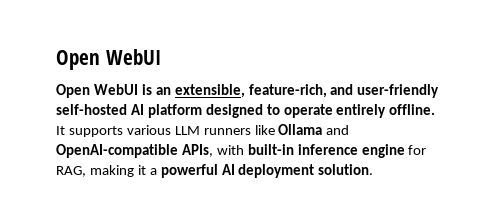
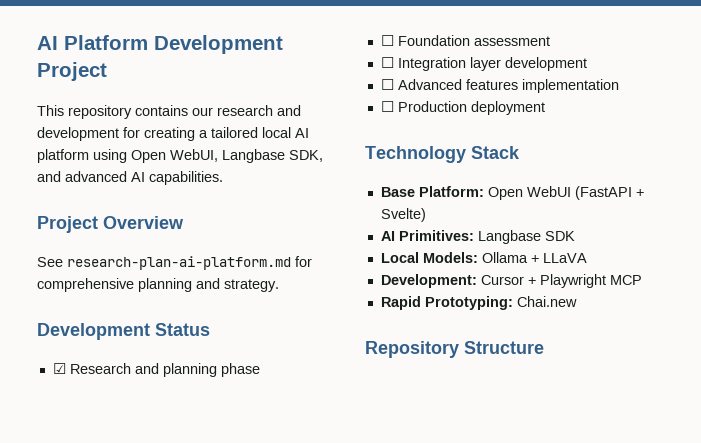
[56,49,161,70] [56,84,440,98] [56,104,436,118] [56,124,350,137] [56,144,427,158] [56,164,374,178] Open WebUI // Open WebUI is an extensible, feature-rich, and user-friendly self-hosted AI platform designed to operate entirely offline. It supports various LLM runners like Ollama and OpenAI-compatible APIs, with built-in inference engine for RAG, making it a powerful AI deployment solution. -> [37,35,283,54] [37,62,107,81] [37,105,301,119] [37,127,309,141] [37,149,323,163] [37,171,223,185] [37,216,184,233] [37,256,312,270] [37,278,279,292] [37,323,210,340] [52,363,260,377] [380,35,550,46] [380,57,587,71] [380,79,619,93] [380,101,545,115] [365,146,520,163] [380,186,644,200] [380,208,426,222] [380,230,575,244] [380,252,587,263] [380,274,642,288] [380,296,577,310] [365,341,544,358] AI Platform Development Project // This repository contains our research and development for creating a tailored local AI platform using Open WebUI, Langbase SDK, and advanced AI capabilities. // Project Overview // See research-plan-ai-platform.md for comprehensive planning and strategy. // Development Status // ☑ Research and planning phase // ☐ Foundation assessment // ☐ Integration layer development // ☐ Advanced features implementation // ☐ Production deployment // Technology Stack // Base Platform: Open WebUI (FastAPI + Svelte) // AI Primitives: Langbase SDK // Local Models: Ollama + LLaVA // Development: Cursor + Playwright MCP // Rapid Prototyping: Chai.new // Repository Structure

